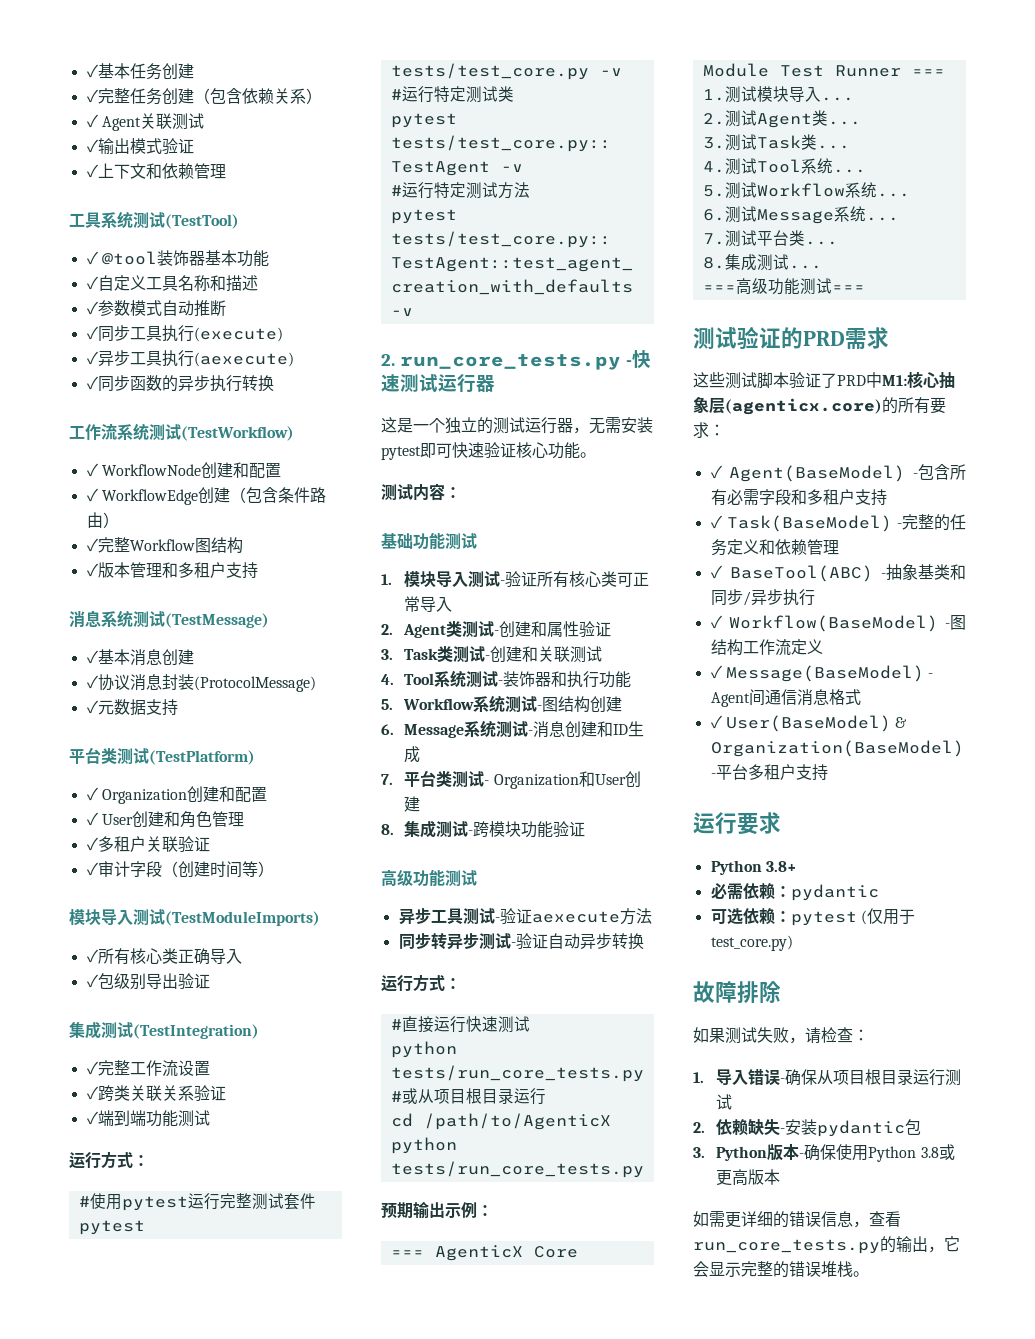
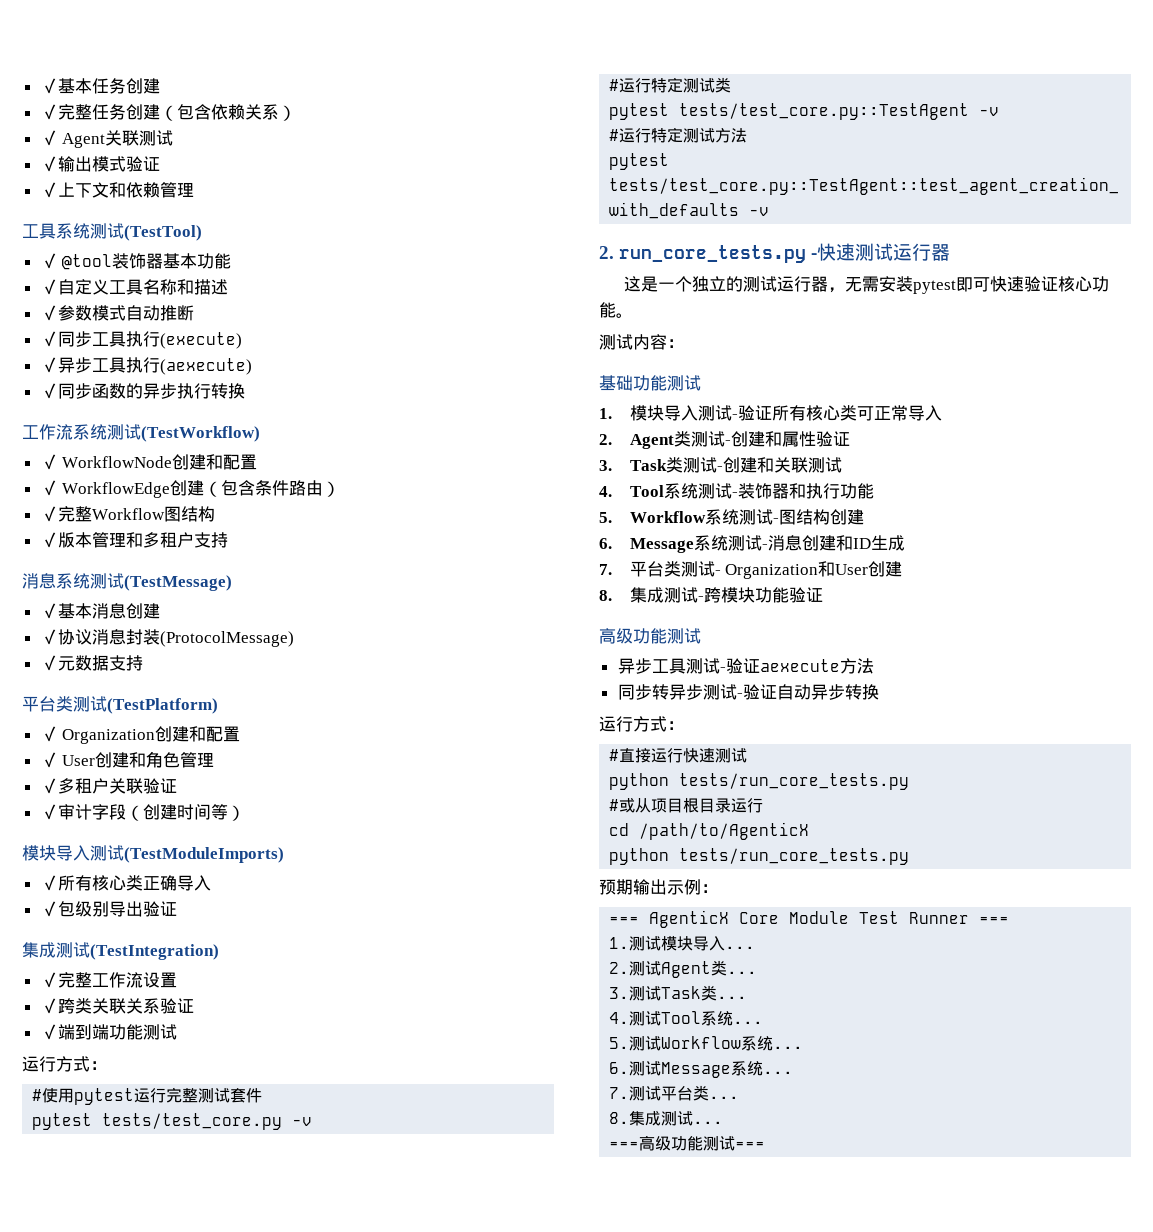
[693,326,889,350] [693,371,955,389] [693,396,946,415] [693,422,725,438] [710,464,966,482] [710,489,887,506] [710,514,966,532] [710,539,839,556] [710,564,966,582] [710,589,815,606] [710,615,966,632] [710,639,823,656] [710,665,934,682] [710,689,861,707] [710,715,908,732] [710,740,964,757] [710,764,828,781] [693,812,781,835] [710,860,796,875] [710,883,879,901] [710,908,915,926] [710,935,793,951] [693,981,781,1003] [693,1027,869,1044] [693,1069,962,1086] [716,1094,733,1110] [693,1118,922,1137] [693,1144,955,1162] [716,1169,781,1186] [693,1211,901,1228] [693,1236,960,1254] [693,1261,869,1278] // 测试验证的PRD需求 // 这些测试脚本验证了PRD中M1:核心抽象层(agenticx.core)的所有要求： // ✓ Agent(BaseModel) -包含所有必需字段和多租户支持 // ✓ Task(BaseModel) -完整的任务定义和依赖管理 // ✓ BaseTool(ABC) -抽象基类和同步/异步执行 // ✓ Workflow(BaseModel) -图结构工作流定义 // ✓ Message(BaseModel) - Agent间通信消息格式 // ✓ User(BaseModel) & Organization(BaseModel) -平台多租户支持 // 运行要求 // Python 3.8+ // 必需依赖：pydantic // 可选依赖：pytest (仅用于test_core.py) // 故障排除 // 如果测试失败，请检查： // 1.导入错误-确保从项目根目录运行测试 // 2.依赖缺失-安装pydantic包 // 3. Python版本-确保使用Python 3.8或更高版本 // 如需更详细的错误信息，查看run_core_tests.py的输出，它会显示完整的错误堆栈。 -> (766, 1145) none

